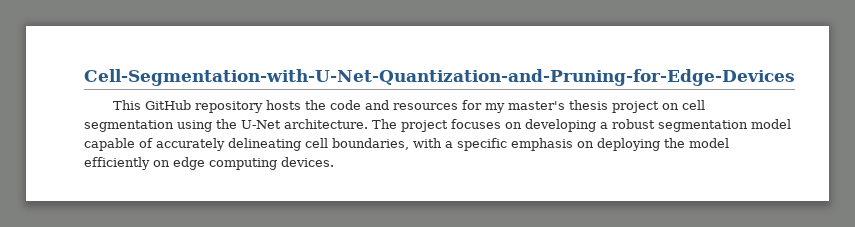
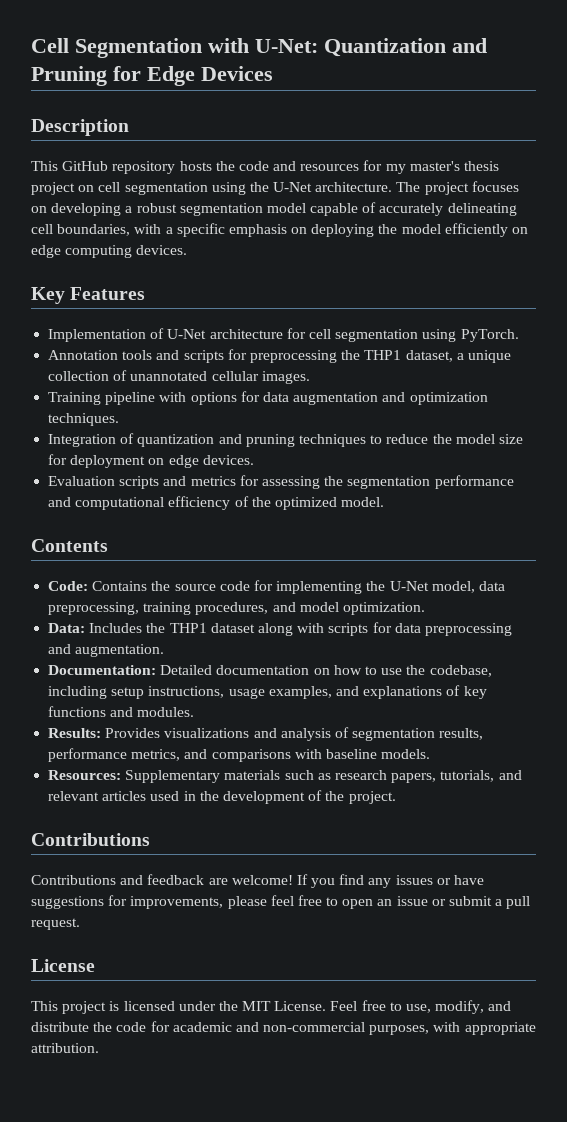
[84,69,795,86] Cell-Segmentation-with-U-Net-Quantization-and-Pruning-for-Edge-Devices -> [31,38,487,58] [31,66,273,86] [31,119,129,136] Cell Segmentation with U-Net: Quantization and Pruning for Edge Devices // Description
(334, 162) none -> [31,287,146,304] [48,328,519,342] [48,349,511,363] [48,370,310,384] [48,391,488,405] [48,413,120,426] [48,433,523,447] [48,454,254,468] [48,475,514,489] [48,496,385,510] [31,539,108,552] [48,580,505,594] [48,602,425,615] [48,622,512,636] [48,644,165,657] [48,665,492,677] [48,685,487,699] [48,706,195,717] [48,727,484,741] [48,748,431,762] [48,770,522,783] [48,790,396,804] [31,833,150,846] [31,874,485,888] [31,895,531,909] [31,918,80,930] [31,959,95,972] [31,1000,512,1014] [31,1021,536,1035] [31,1043,99,1053] // Key Features // Implementation of U-Net architecture for cell segmentation using PyTorch. // Annotation tools and scripts for preprocessing the THP1 dataset, a unique collection of unannotated cellular images. // Training pipeline with options for data augmentation and optimization techniques. // Integration of quantization and pruning techniques to reduce the model size for deployment on edge devices. // Evaluation scripts and metrics for assessing the segmentation performance and computational efficiency of the optimized model. // Contents // Code: Contains the source code for implementing the U-Net model, data preprocessing, training procedures, and model optimization. // Data: Includes the THP1 dataset along with scripts for data preprocessing and augmentation. // Documentation: Detailed documentation on how to use the codebase, including setup instructions, usage examples, and explanations of key functions and modules. // Results: Provides visualizations and analysis of segmentation results, performance metrics, and comparisons with baseline models. // Resources: Supplementary materials such as research papers, tutorials, and relevant articles used in the development of the project. // Contributions // Contributions and feedback are welcome! If you find any issues or have suggestions for improvements, please feel free to open an issue or submit a pull request. // License // This project is licensed under the MIT License. Feel free to use, modify, and distribute the code for academic and non-commercial purposes, with appropriate attribution.

